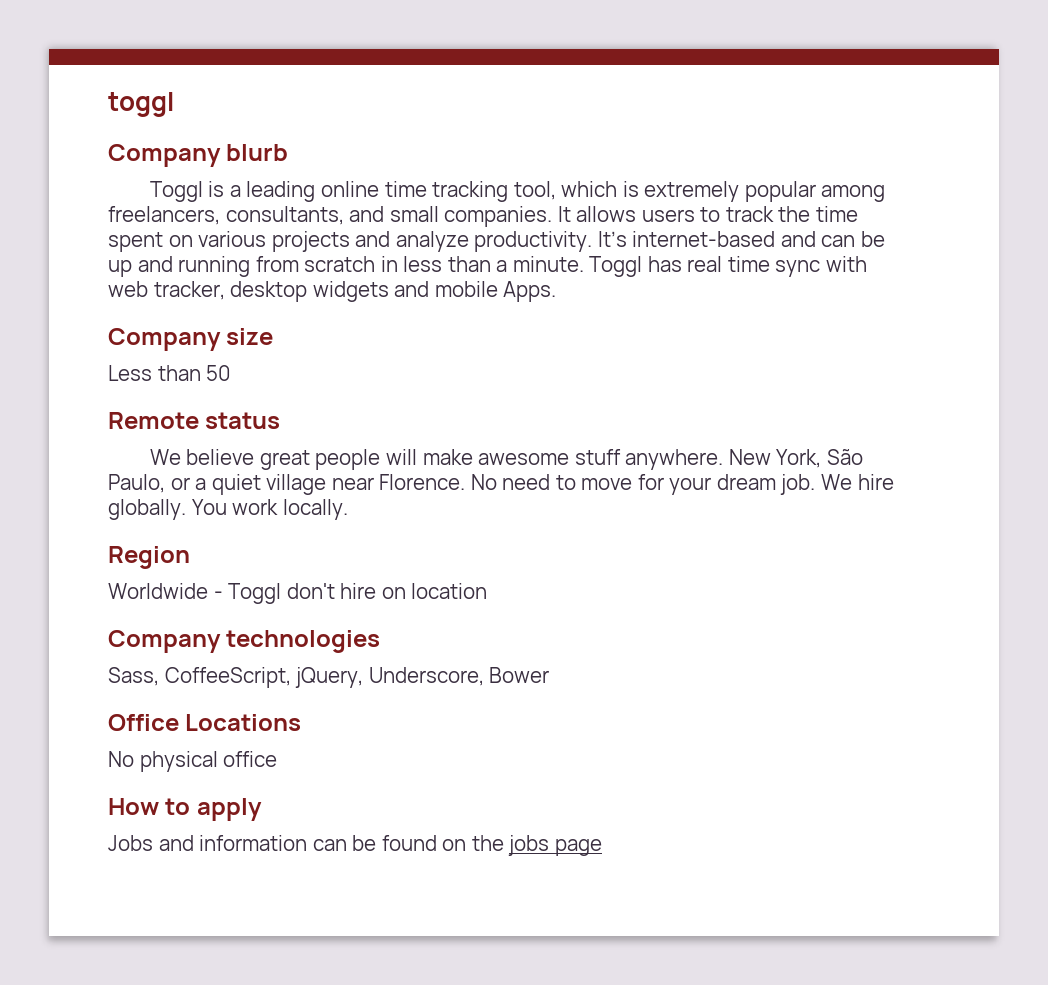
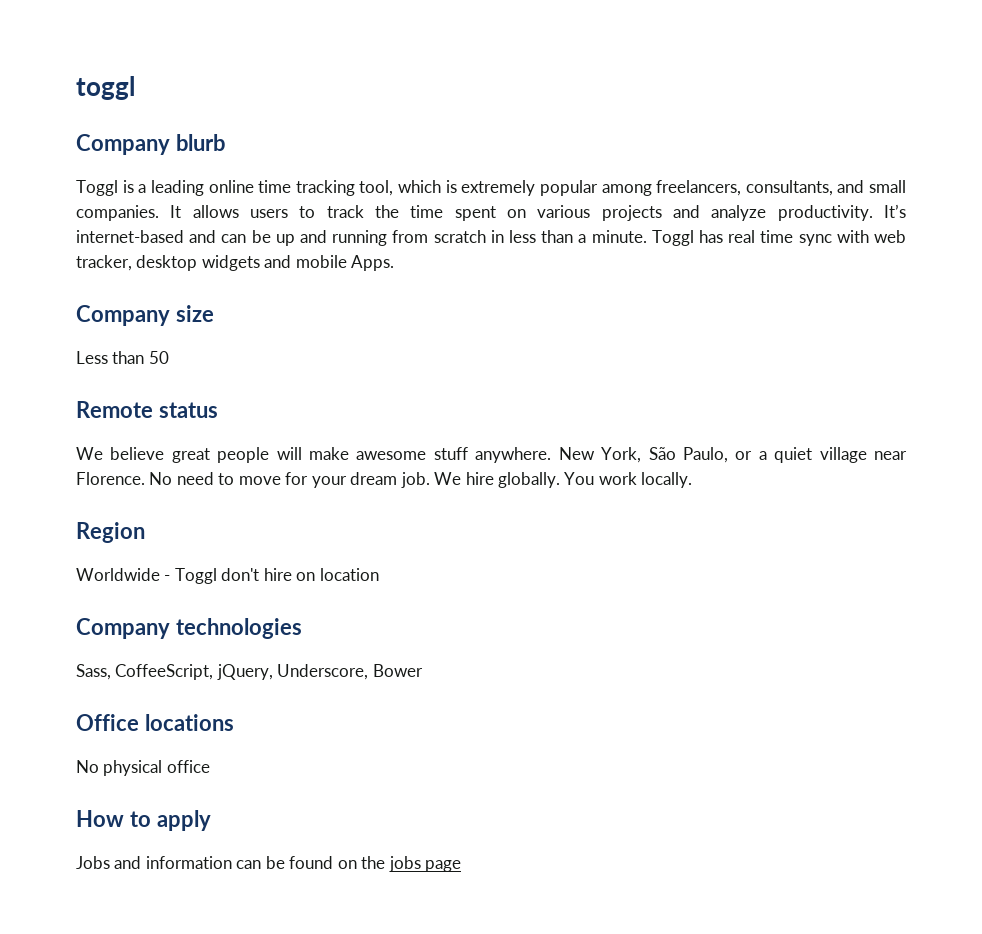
[185,714,302,731] Locations -> [144,714,234,731] locations

